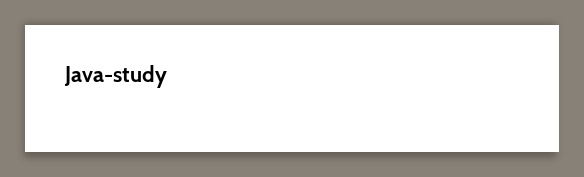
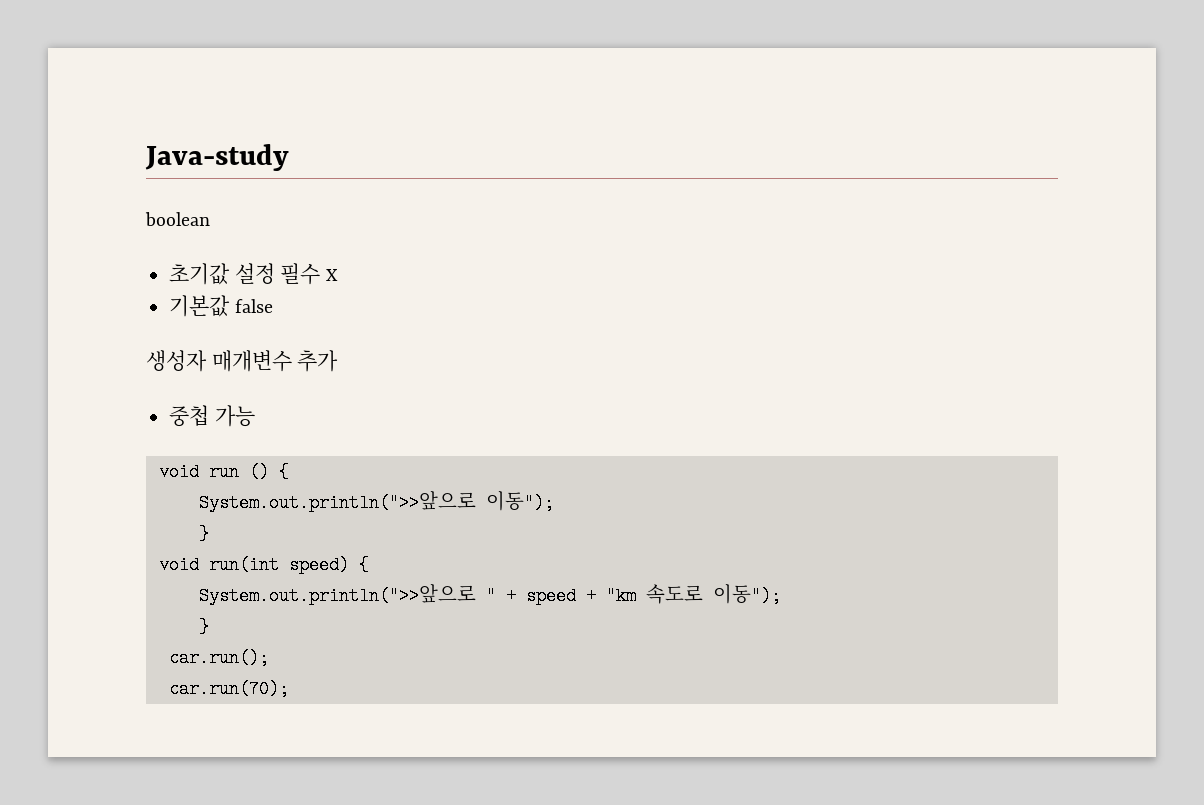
(167, 76) none -> [145,212,210,226] [169,263,339,285] [169,295,273,317] [146,350,339,372] [169,405,255,427] [158,463,289,481] [198,491,554,512] [198,525,209,543] [158,556,369,574] [198,584,781,605] [198,618,209,636] [168,649,269,667] [168,680,289,698] // boolean // 초기값 설정 필수 X // 기본값 false // 생성자 매개변수 추가 // 중첩 가능 // void run () { // System.out.println(">>앞으로 이동"); // } // void run(int speed) { // System.out.println(">>앞으로 " + speed + "km 속도로 이동"); // } // car.run(); // car.run(70);

